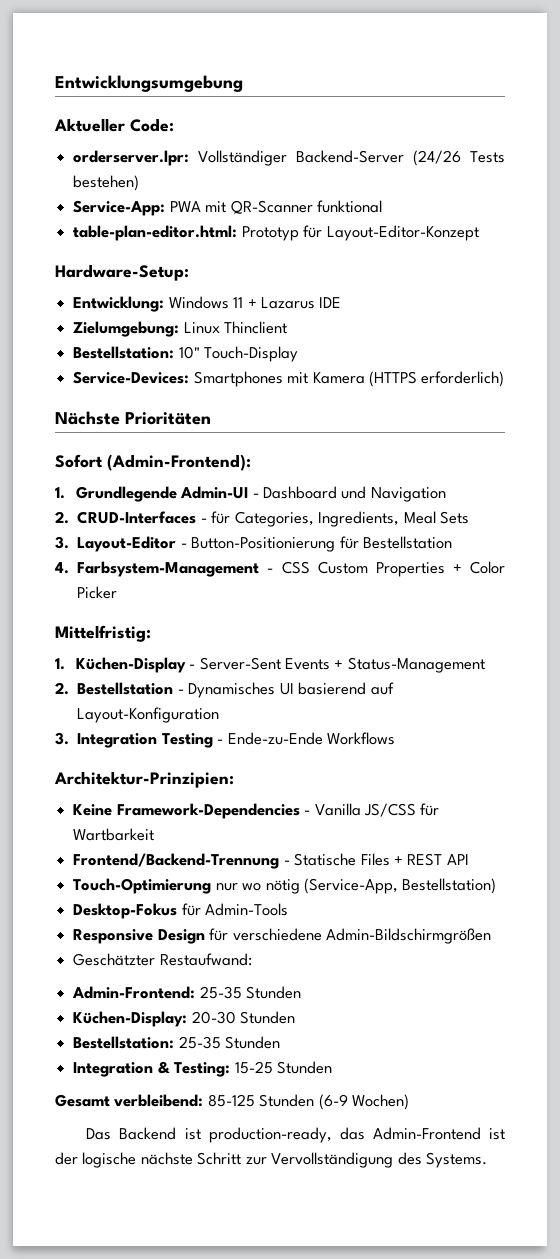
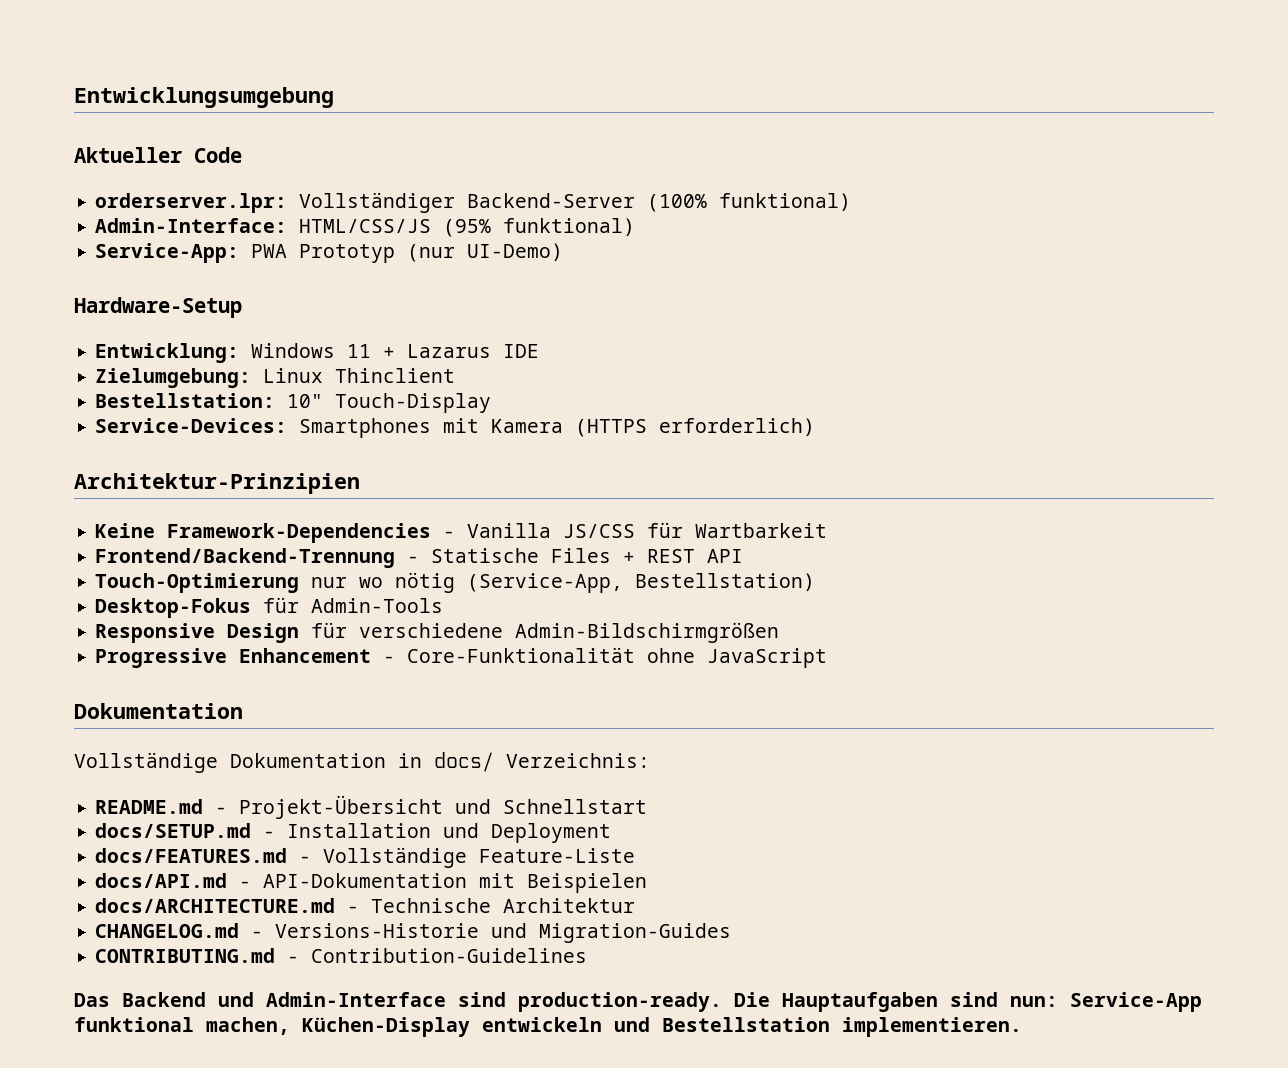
[130,118,174,132] Code: -> [194,147,242,163] Code
[413,150,506,166] [73,175,140,191] [73,200,382,216] [73,225,479,241] [55,264,189,281] (24/26 Tests bestehen) // Service-App: PWA mit QR-Scanner funktional // table-plan-editor.html: Prototyp für Layout-Editor-Konzept // Hardware-Setup: -> [647,193,852,212] [95,218,636,237] [95,243,564,263] [74,297,242,318] (100% funktional) // Admin-Interface: HTML/CSS/JS (95% funktional) // Service-App: PWA Prototyp (nur UI-Demo) // Hardware-Setup
[55,411,211,425] [55,454,251,471] [55,486,446,502] [55,511,469,527] [55,536,453,552] [55,561,505,577] [77,586,118,599] [55,625,151,642] [55,657,485,673] [55,682,394,698] [77,707,220,723] [55,732,396,748] [54,771,234,788] Nächste Prioritäten // Sofort (Admin-Frontend): // 1. Grundlegende Admin-UI - Dashboard und Navigation // 2. CRUD-Interfaces - für Categories, Ingredients, Meal Sets // 3. Layout-Editor - Button-Positionierung für Bestellstation // 4. Farbsystem-Management - CSS Custom Properties + Color Picker // Mittelfristig: // 1. Küchen-Display - Server-Sent Events + Status-Management // 2. Bestellstation - Dynamisches UI basierend auf Layout-Konfiguration // 3. Integration Testing - Ende-zu-Ende Workflows // Architektur-Prinzipien: -> [74,473,360,494] Architektur-Prinzipien
[73,953,252,966] [72,986,302,999] [73,1011,296,1027] [73,1036,281,1049] [73,1061,332,1077] [55,1094,410,1110] [86,1127,505,1143] [55,1152,488,1168] Geschätzter Restaufwand: // Admin-Frontend: 25-35 Stunden // Küchen-Display: 20-30 Stunden // Bestellstation: 25-35 Stunden // Integration & Testing: 15-25 Stunden // Gesamt verbleibend: 85-125 Stunden (6-9 Wochen) // Das Backend ist production-ready, das Admin-Frontend ist der logische nächste Schritt zur Vervollständigung des Systems. -> [95,647,828,668] [74,703,243,719] [74,752,650,773] [95,795,648,819] [95,823,612,843] [95,847,636,868] [95,873,648,893] [95,898,636,913] [95,923,732,943] [95,948,588,963] [74,992,1202,1012] [74,1017,1022,1037] Progressive Enhancement - Core-Funktionalität ohne JavaScript // Dokumentation // Vollständige Dokumentation in docs/ Verzeichnis: // README.md - Projekt-Übersicht und Schnellstart // docs/SETUP.md - Installation und Deployment // docs/FEATURES.md - Vollständige Feature-Liste // docs/API.md - API-Dokumentation mit Beispielen // docs/ARCHITECTURE.md - Technische Architektur // CHANGELOG.md - Versions-Historie und Migration-Guides // CONTRIBUTING.md - Contribution-Guidelines // Das Backend und Admin-Interface sind production-ready. Die Hauptaufgaben sind nun: Service-App funktional machen, Küchen-Display entwickeln und Bestellstation implementieren.

